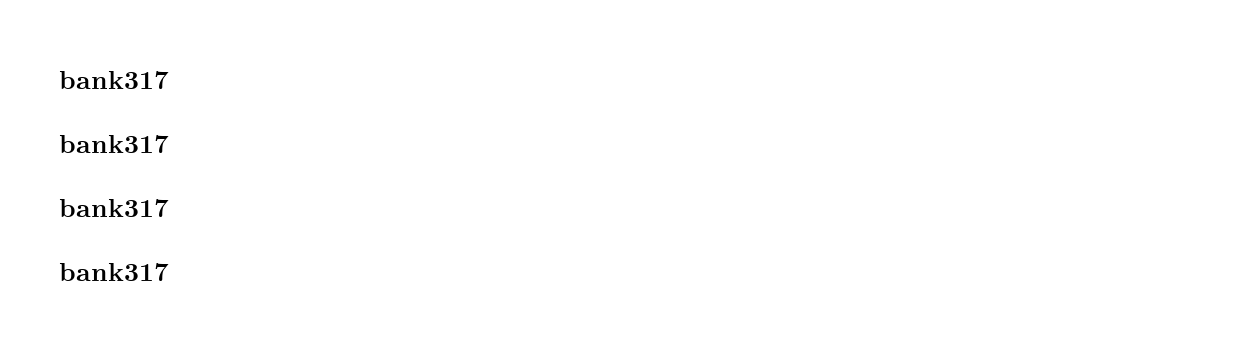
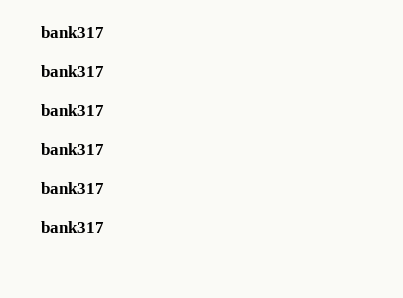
[59,71,169,89] [59,135,169,153] [59,199,169,217] [59,263,169,281] bank317 // bank317 // bank317 // bank317 -> [41,26,104,38] [41,65,104,77] [41,104,104,116] [41,143,104,155] [41,182,104,194] [41,221,104,233] bank317 // bank317 // bank317 // bank317 // bank317 // bank317

